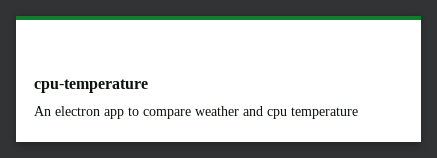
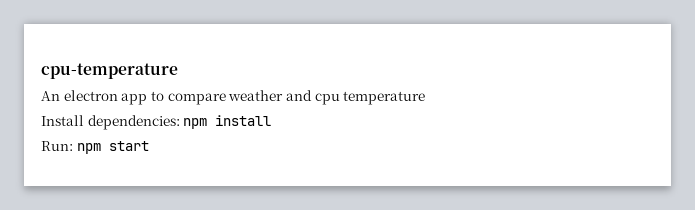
(358, 113) none -> [41,115,272,130] [41,141,149,154] // Install dependencies: npm install // Run: npm start

